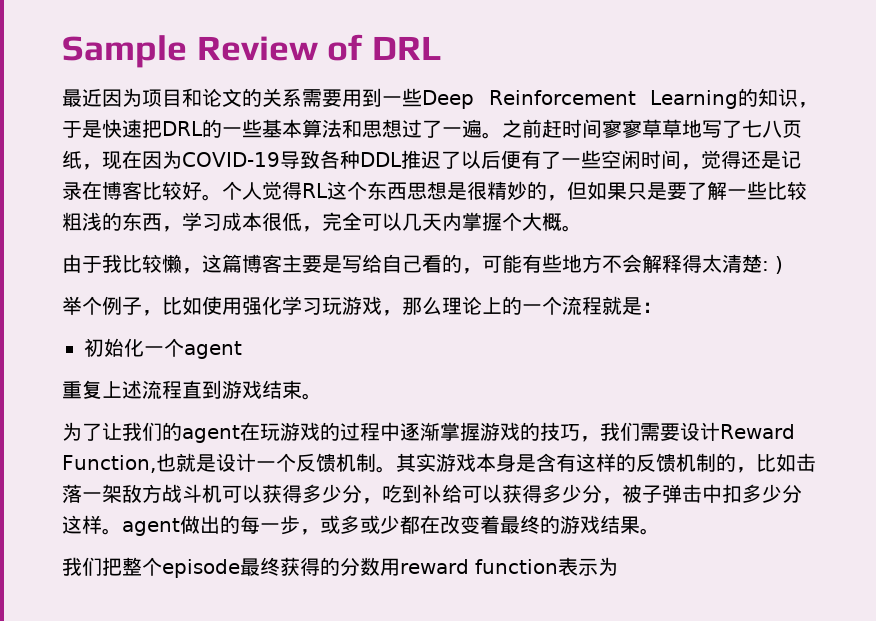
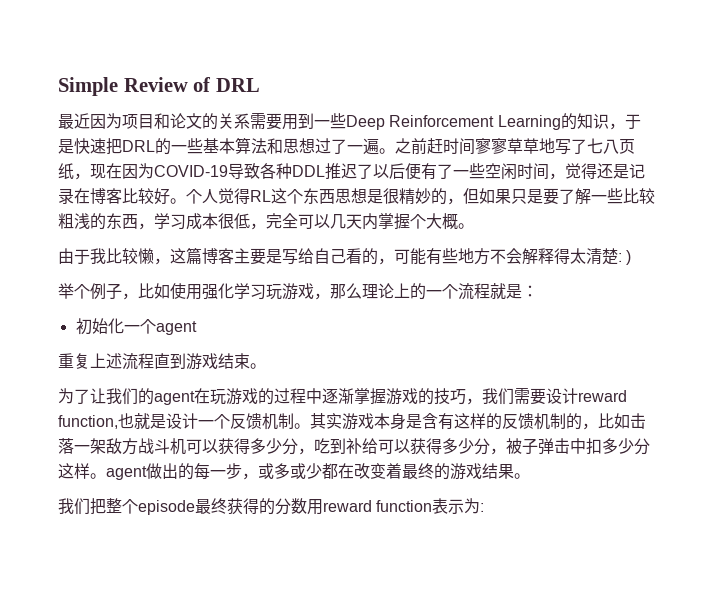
[62,35,187,68] Sample -> [58,77,118,96] Simple
[720,424,795,439] [62,455,156,473] Reward Function, -> [578,390,627,402] [58,415,118,429] reward function,
(618, 566) none -> [480,503,485,512] :

